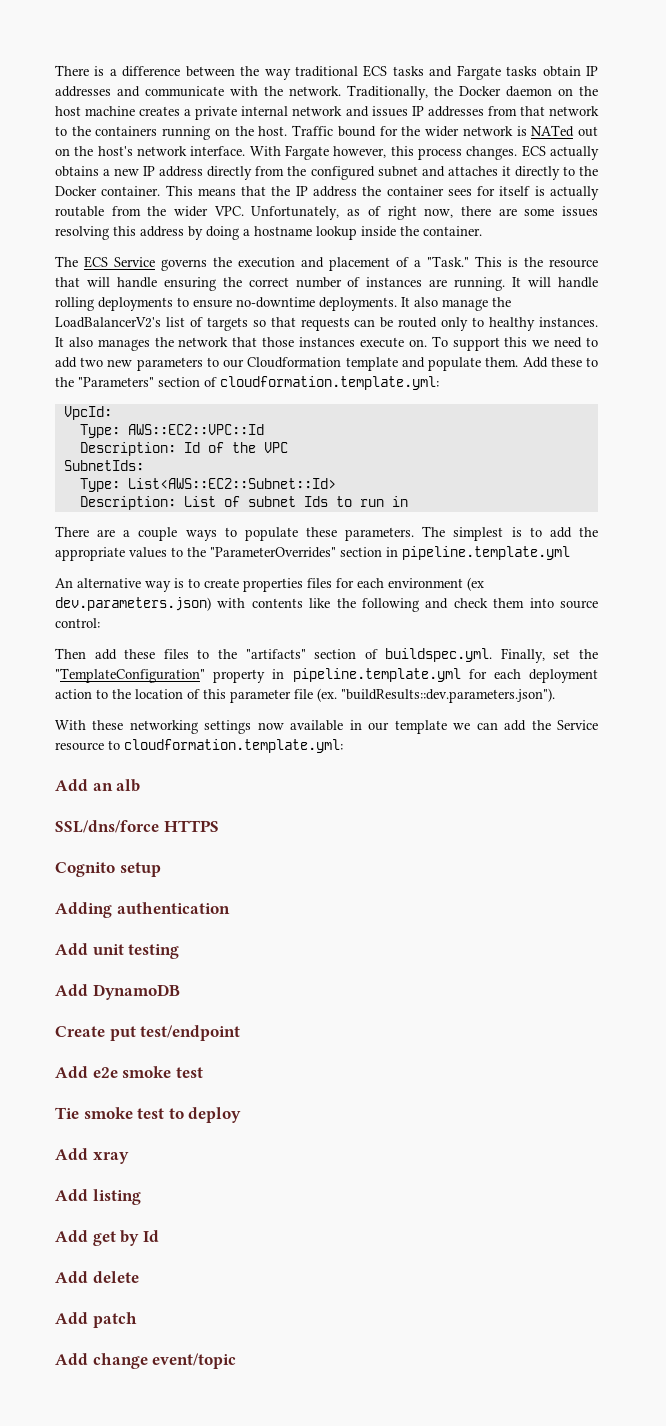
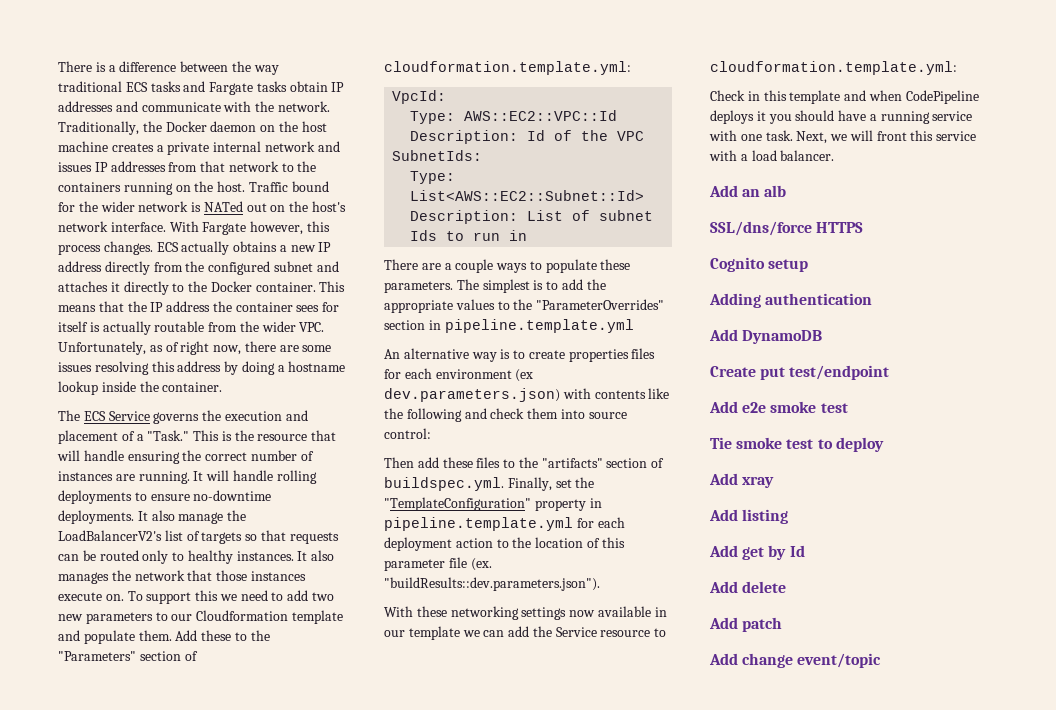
(343, 746) none -> [710,90,979,104] [710,110,973,124] [709,130,977,144] [709,150,835,161] // Check in this template and when CodePipeline deploys it you should have a running service with one task. Next, we will front this service with a load balancer.
[55,943,180,959] // Add unit testing -> (873, 299) none

